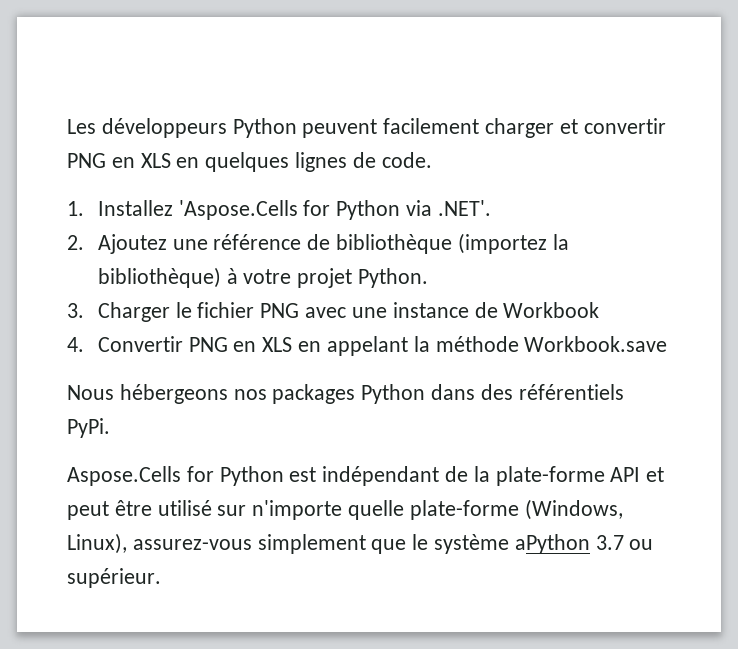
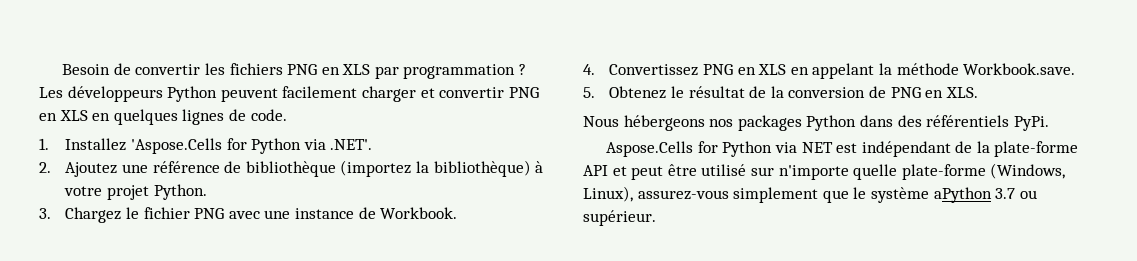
(67, 126) none -> [62,63,527,79] Besoin de convertir les fichiers PNG en XLS par programmation ?
[97,302,170,322] Charger -> [65,207,122,223] Chargez
[503,302,600,318] Workbook -> [380,207,458,219] Workbook.
[97,336,183,352] Convertir -> [609,64,699,76] Convertissez
[524,336,668,352] Workbook.save -> [963,63,1076,75] [583,86,978,99] Workbook.save. // 5. Obtenez le résultat de la conversion de PNG en XLS.
(284, 476) none -> [774,142,833,153] via NET

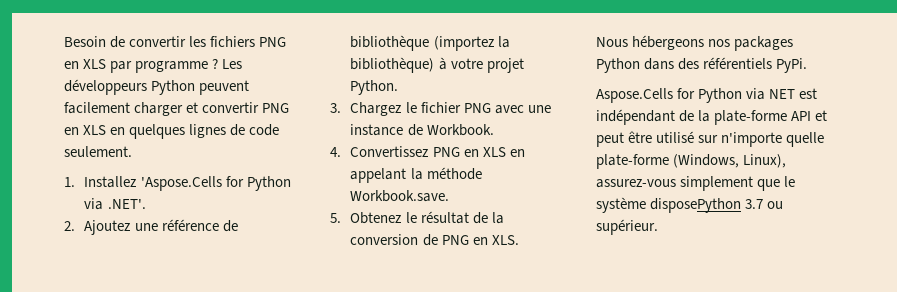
[403,64,516,79] programmation -> [135,61,209,73] programme
[250,109,287,121] code. -> [249,124,280,136] [64,146,132,157] code seulement.
[933,187,992,203] aPython -> [650,198,742,213] disposePython

